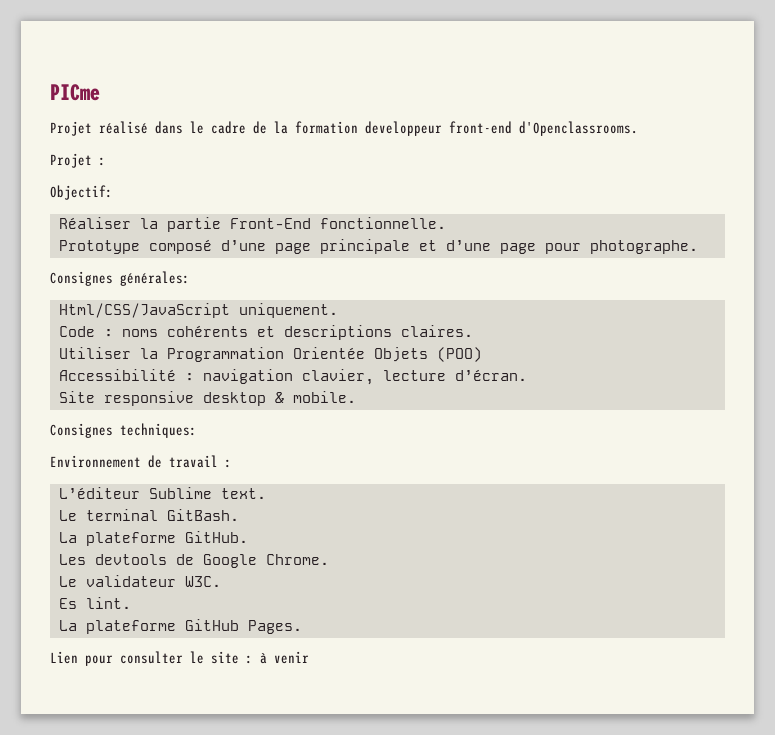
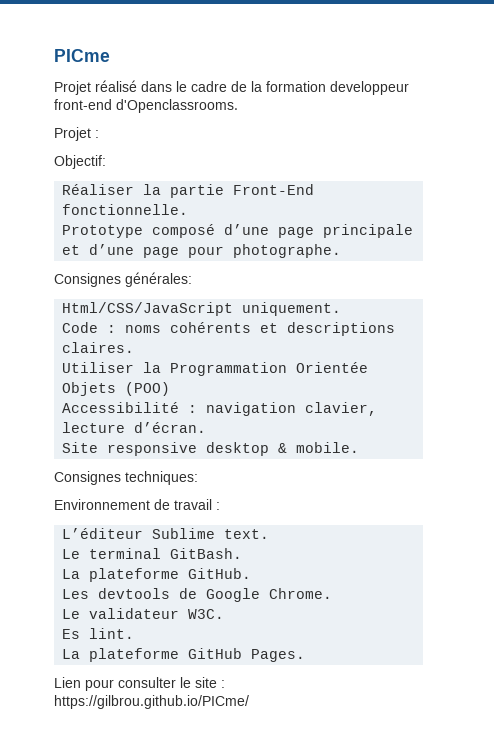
[260,651,309,664] à venir -> [54,695,249,709] https://gilbrou.github.io/PICme/

